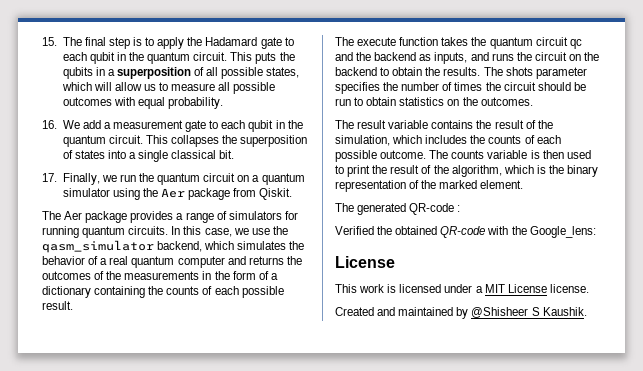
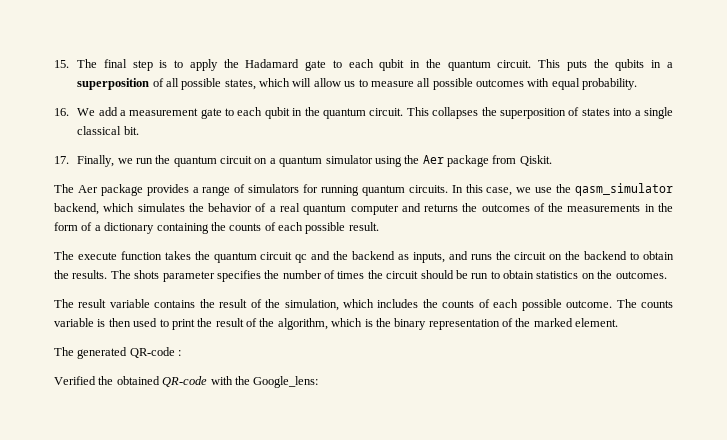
[335,256,395,268] [335,284,589,293] [335,307,587,319] // License // This work is licensed under a MIT License license. // Created and maintained by @Shisheer S Kaushik. -> (319, 382) none

